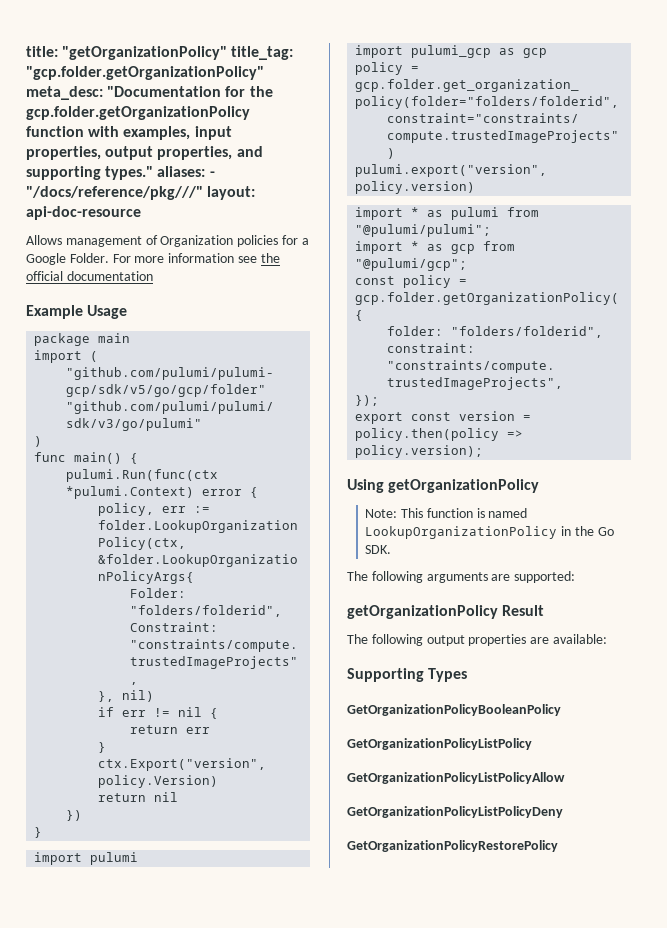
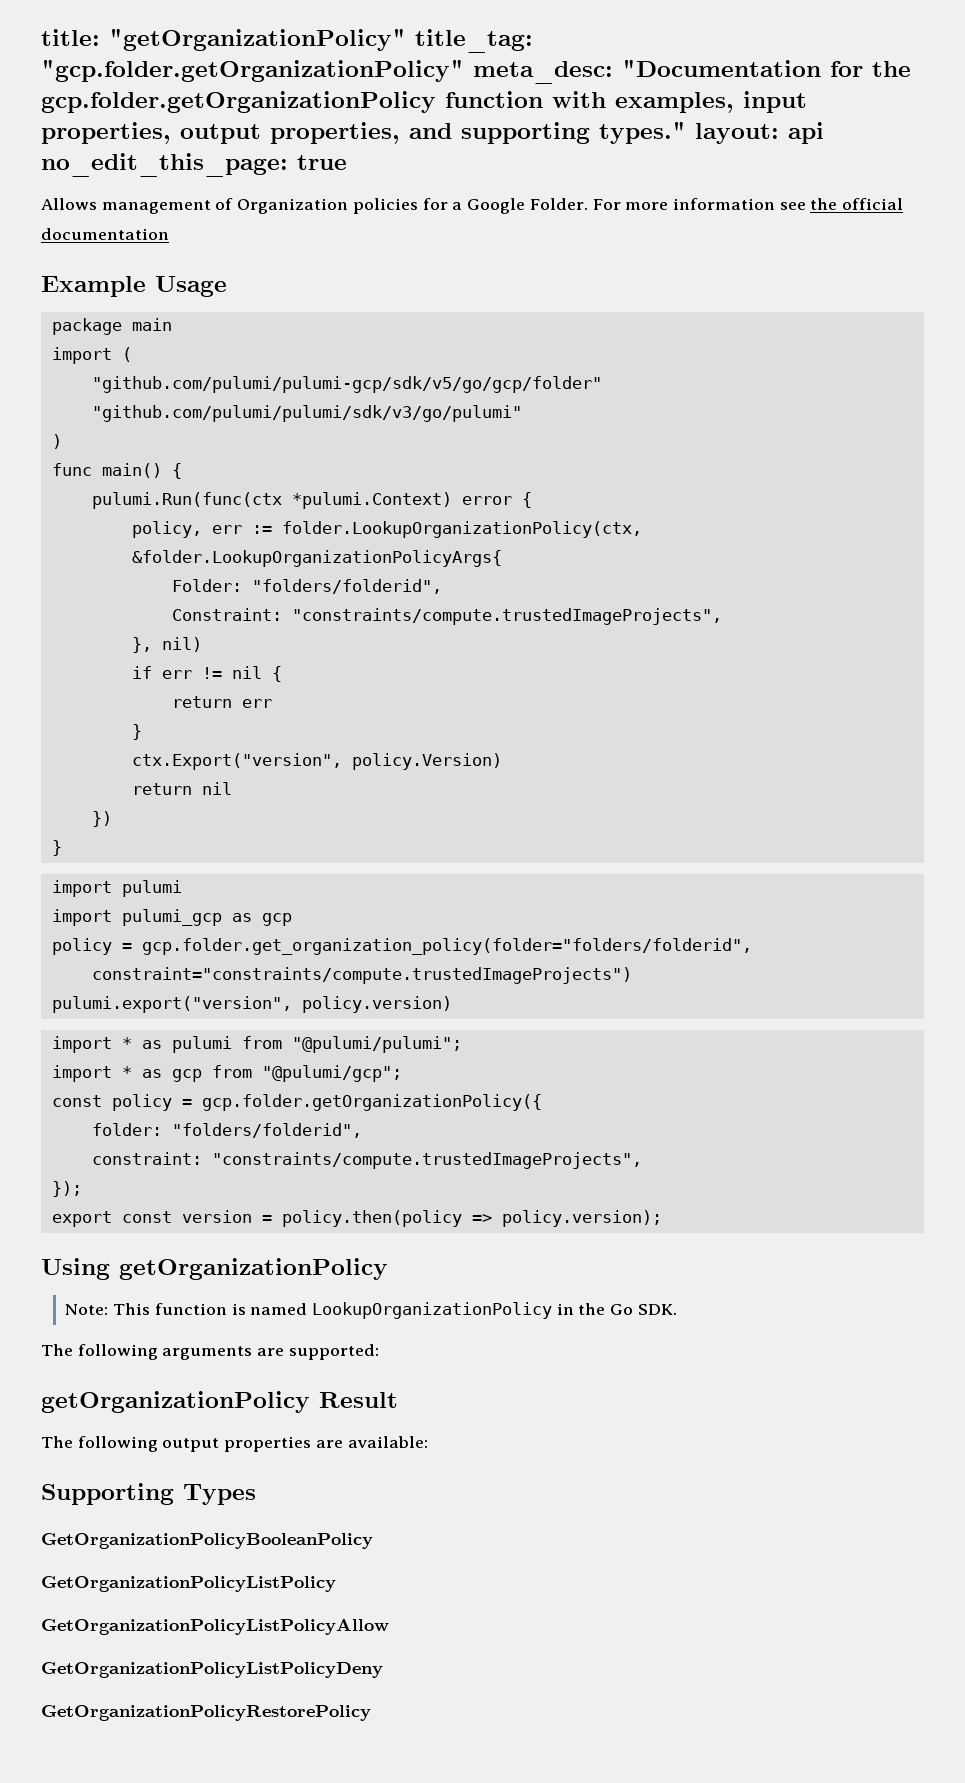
[157,166,215,177] [26,186,256,200] [26,206,141,220] aliases: - "/docs/reference/pkg///" layout: api-doc-resource -> [695,122,824,144] [41,153,347,177] layout: api no_edit_this_page: true

